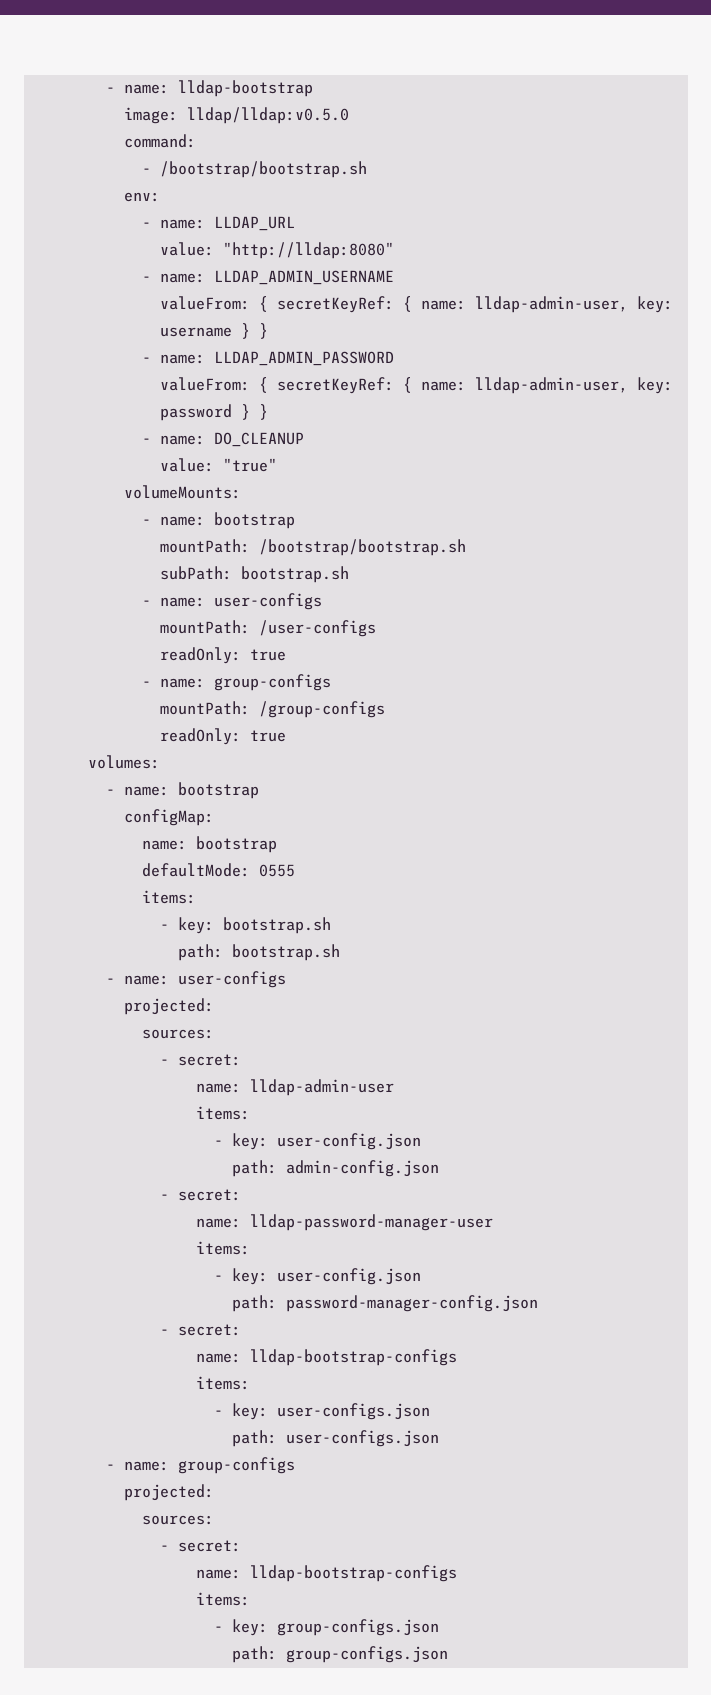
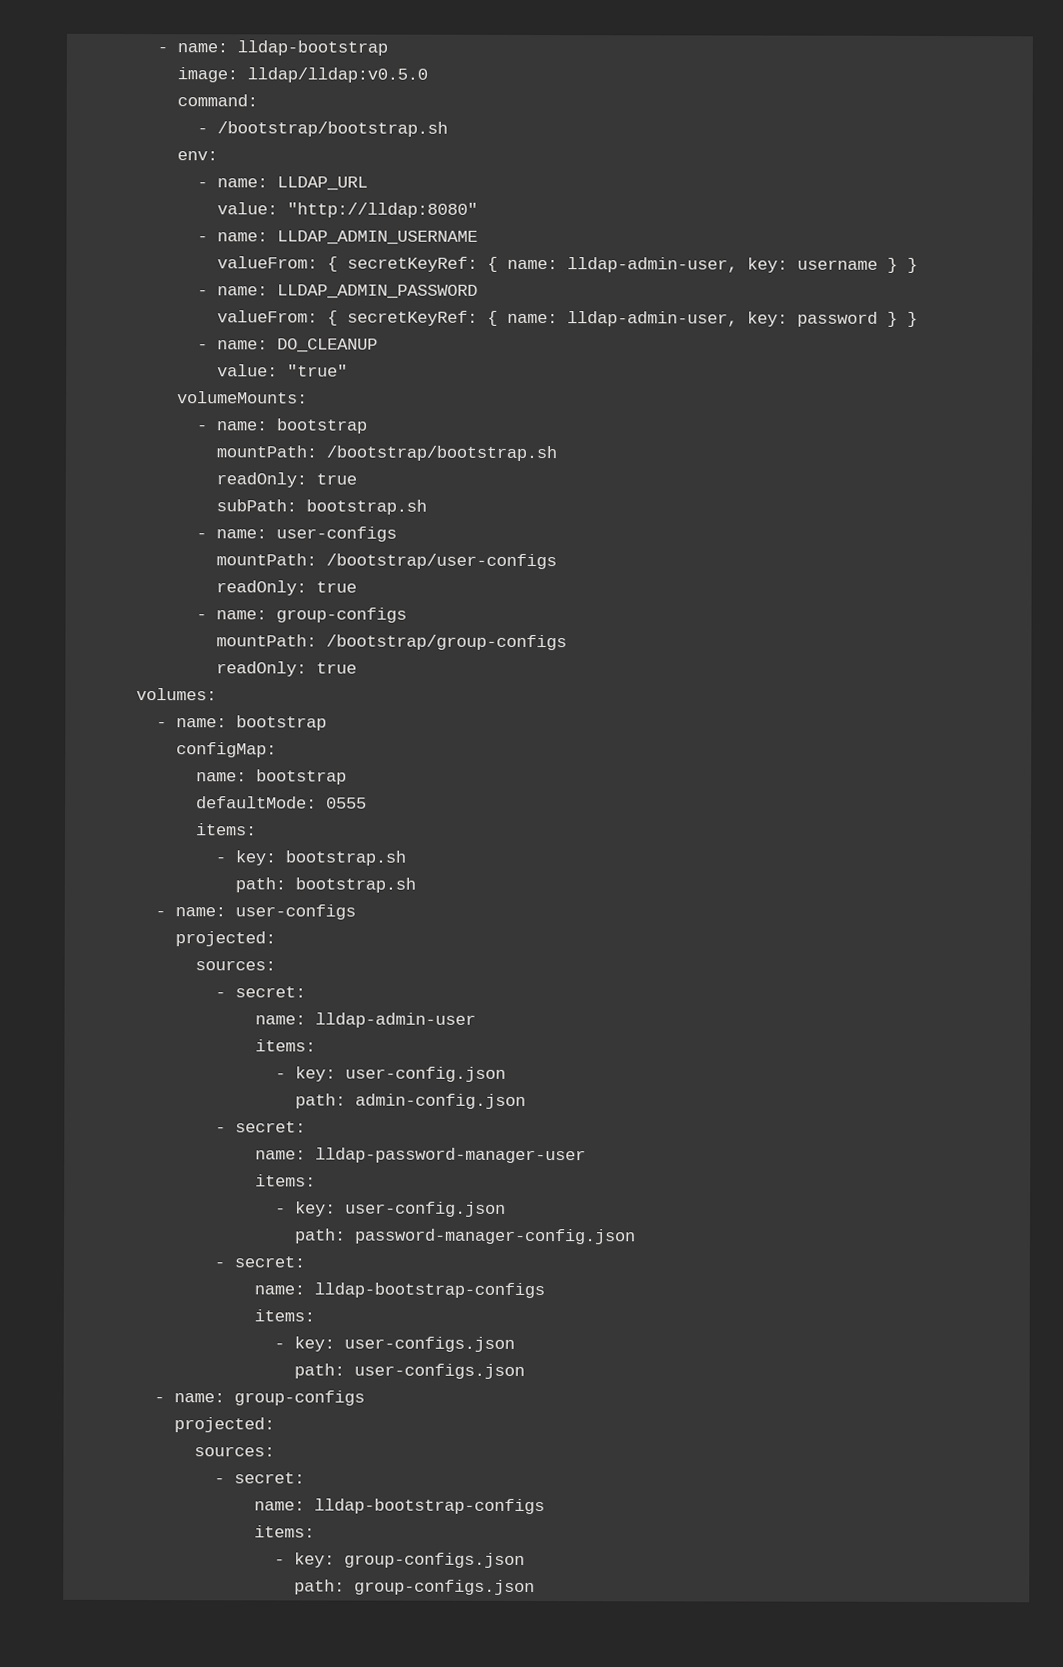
(467, 547) none -> [215,472,357,488] // readOnly: true
[259,620,377,637] /user-configs -> [325,553,557,570] /bootstrap/user-configs
[259,701,386,718] /group-configs -> [325,634,567,651] /bootstrap/group-configs

